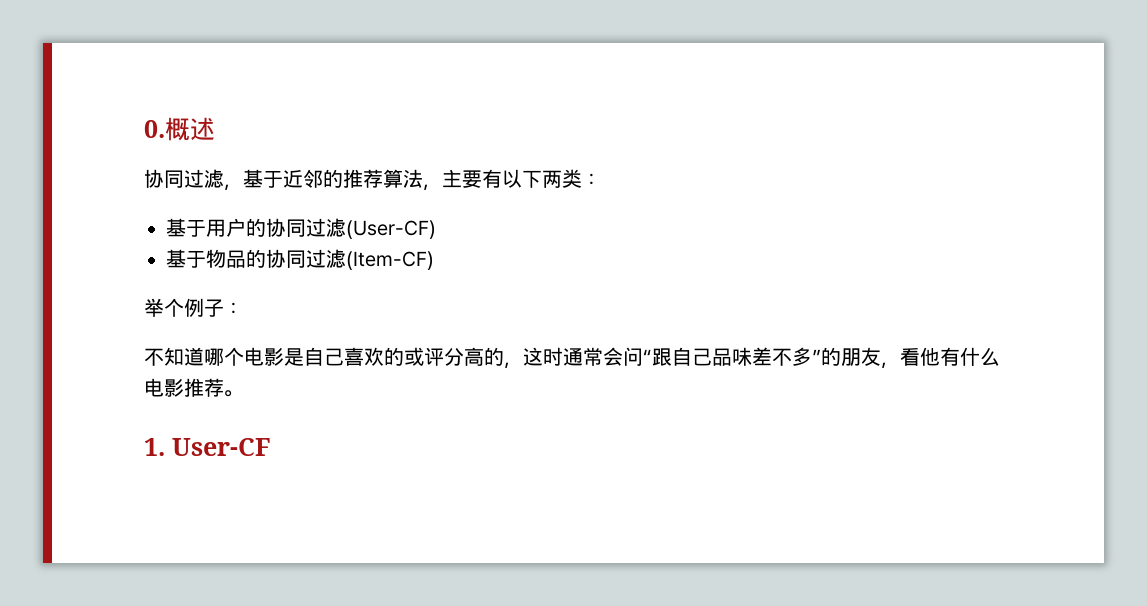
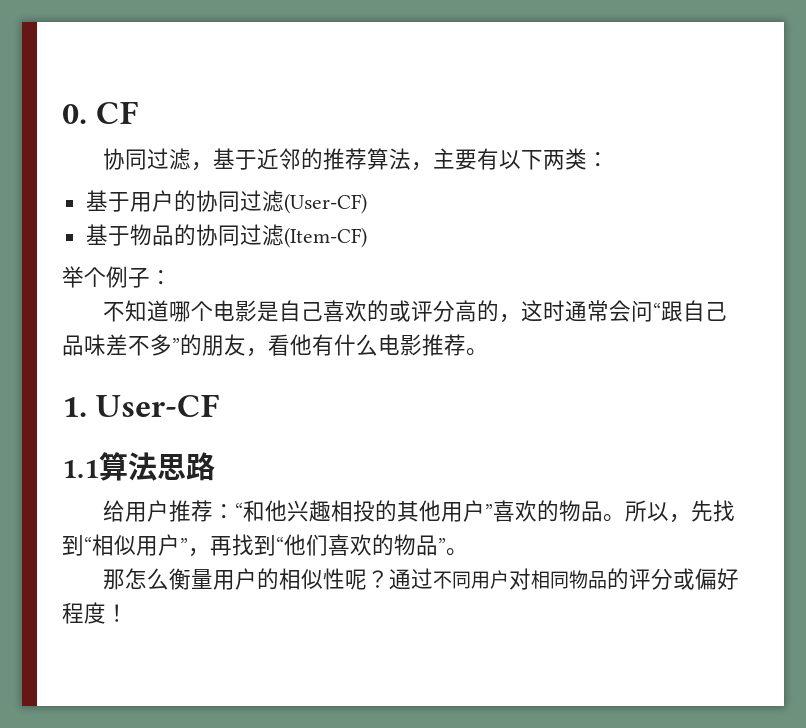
[165,117,215,141] 概述 -> [96,101,139,124] CF
(271, 447) none -> [62,452,215,481] [102,500,735,523] [62,534,468,557] [102,568,739,590] [62,602,128,624] // 1.1算法思路 // 给用户推荐：“和他兴趣相投的其他用户”喜欢的物品。所以，先找到“相似用户”，再找到“他们喜欢的物品”。 // 那怎么衡量用户的相似性呢？通过不同用户对相同物品的评分或偏好程度！

